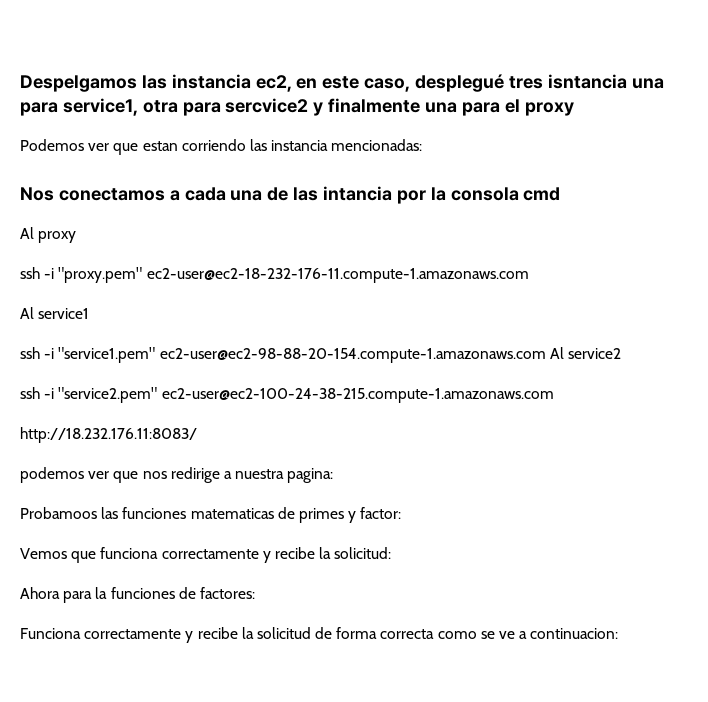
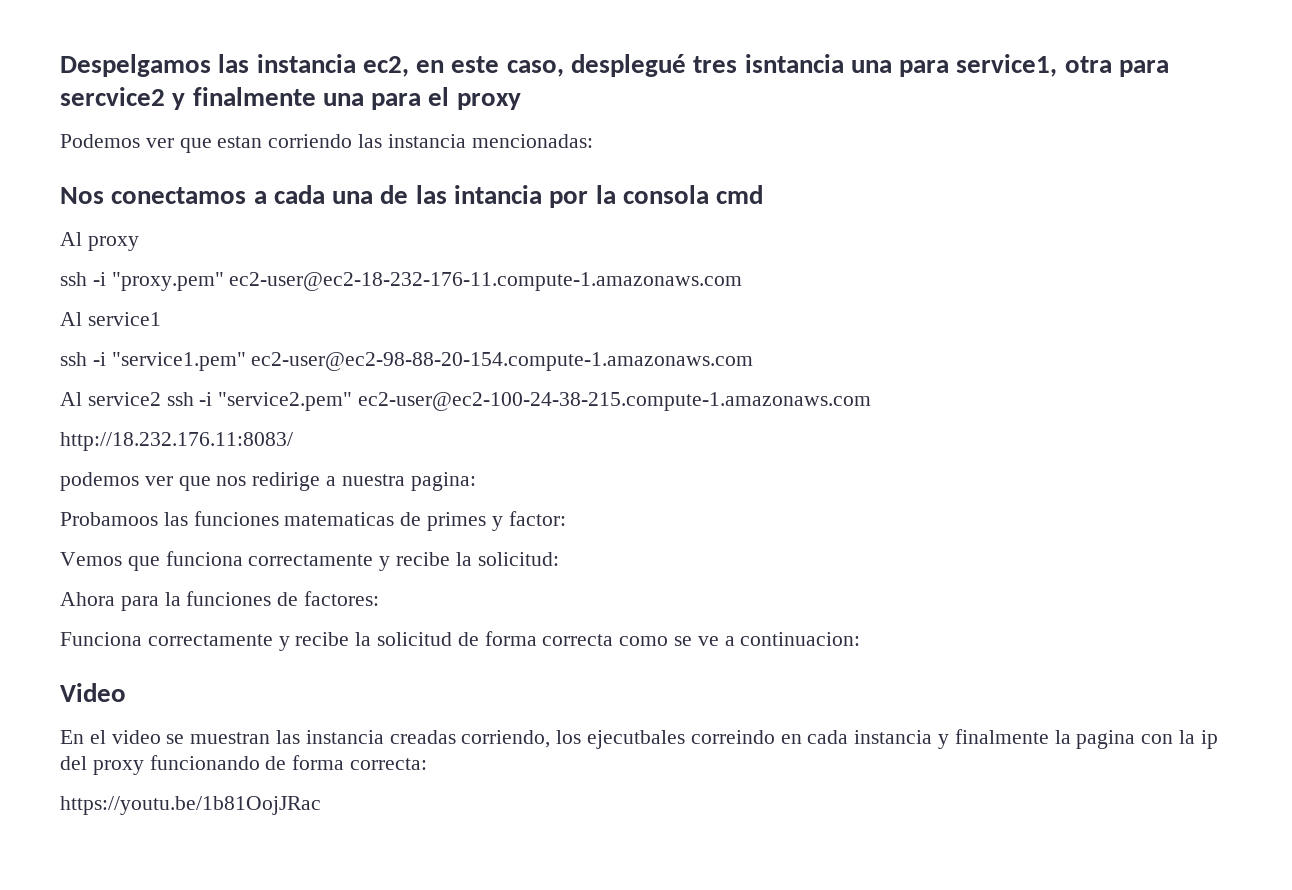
(546, 355) none -> (754, 361) //
(621, 353) // -> (161, 399) none
(619, 633) none -> [60,683,126,702] [60,729,1218,749] [60,755,428,775] [60,796,321,815] // Video // En el video se muestran las instancia creadas corriendo, los ejecutbales correindo en cada instancia y finalmente la pagina con la ip del proxy funcionando de forma correcta: // https://youtu.be/1b81OojJRac

